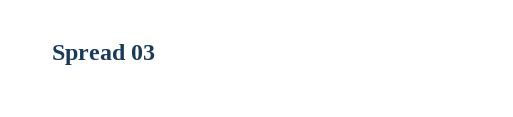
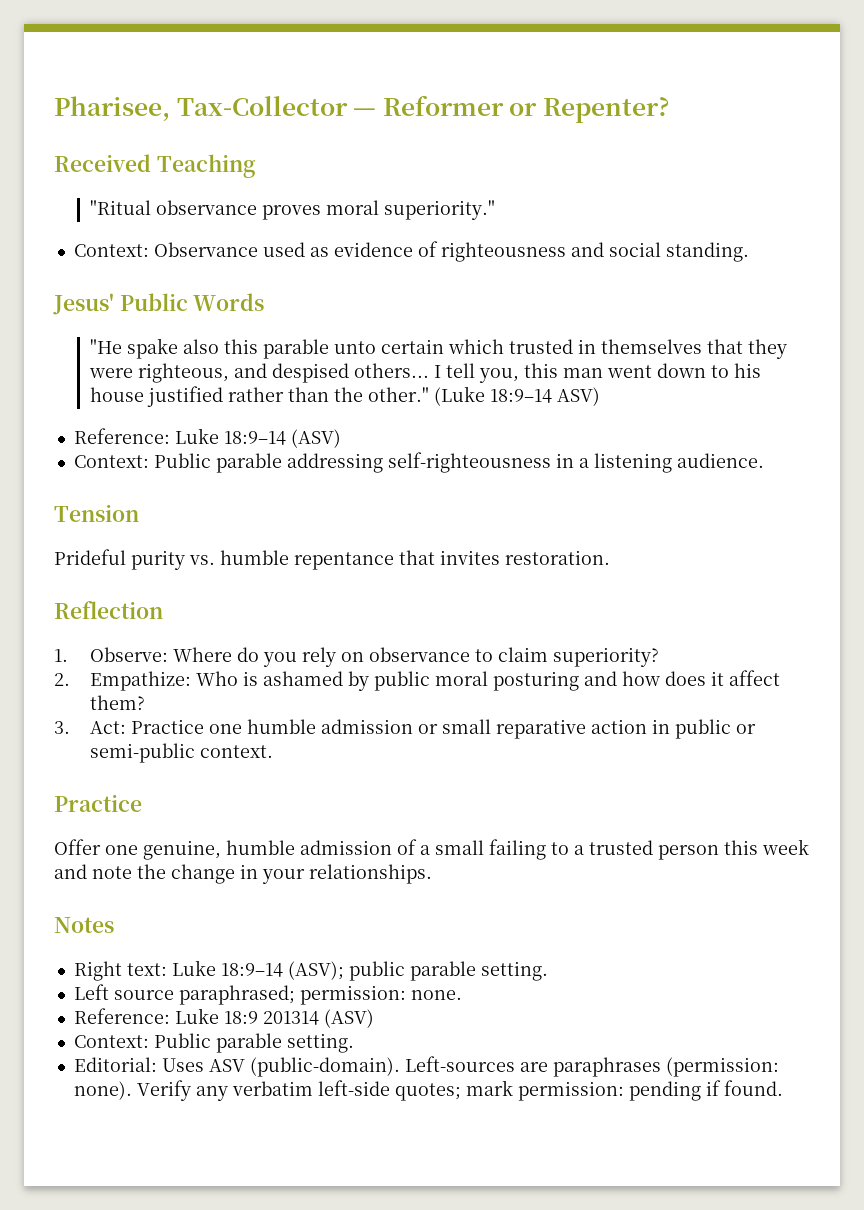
[52,44,156,65] Spread 03 -> [54,95,671,123] [54,154,256,178] [89,200,495,220] [73,241,749,262] [53,293,265,315] [89,338,787,359] [88,363,761,383] [89,386,600,407] [73,428,341,448] [73,452,764,473] [54,504,139,522] [54,549,610,570] [54,601,163,619] [54,647,659,667] [54,670,780,691] [89,695,145,710] [54,719,756,739] [89,743,273,763] [54,794,142,812] [54,839,809,860] [54,864,432,884] [54,917,114,933] [73,960,548,981] [73,984,462,1005] [73,1008,374,1028] [73,1033,354,1053] [73,1056,779,1077] [73,1080,783,1101] Pharisee, Tax‑Collector — Reformer or Repenter? // Received Teaching // "Ritual observance proves moral superiority." // Context: Observance used as evidence of righteousness and social standing. // Jesus' Public Words // "He spake also this parable unto certain which trusted in themselves that they were righteous, and despised others... I tell you, this man went down to his house justified rather than the other." (Luke 18:9–14 ASV) // Reference: Luke 18:9–14 (ASV) // Context: Public parable addressing self‑righteousness in a listening audience. // Tension // Prideful purity vs. humble repentance that invites restoration. // Reflection // 1. Observe: Where do you rely on observance to claim superiority? // 2. Empathize: Who is ashamed by public moral posturing and how does it affect them? // 3. Act: Practice one humble admission or small reparative action in public or semi‑public context. // Practice // Offer one genuine, humble admission of a small failing to a trusted person this week and note the change in your relationships. // Notes // Right text: Luke 18:9–14 (ASV); public parable setting. // Left source paraphrased; permission: none. // Reference: Luke 18:9 201314 (ASV) // Context: Public parable setting. // Editorial: Uses ASV (public-domain). Left-sources are paraphrases (permission: none). Verify any verbatim left-side quotes; mark permission: pending if found.

